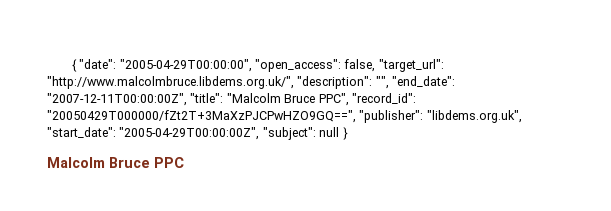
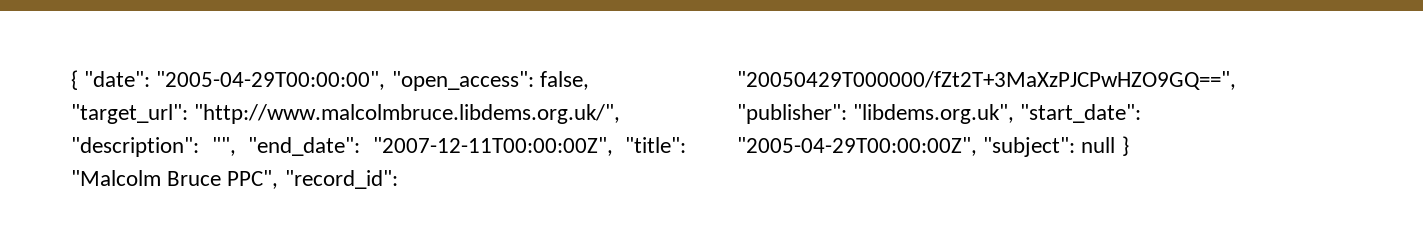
[47,157,184,168] // Malcolm Bruce PPC -> (1129, 146) none

